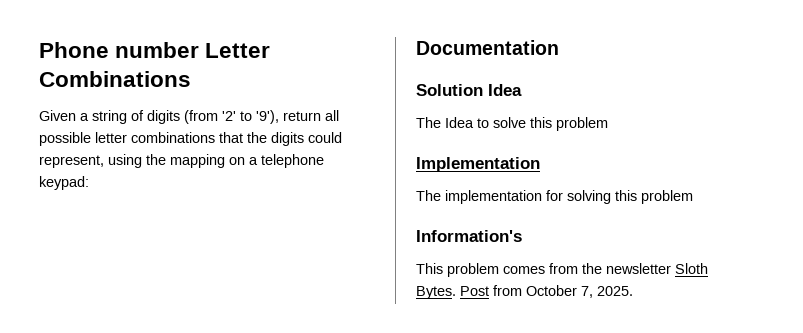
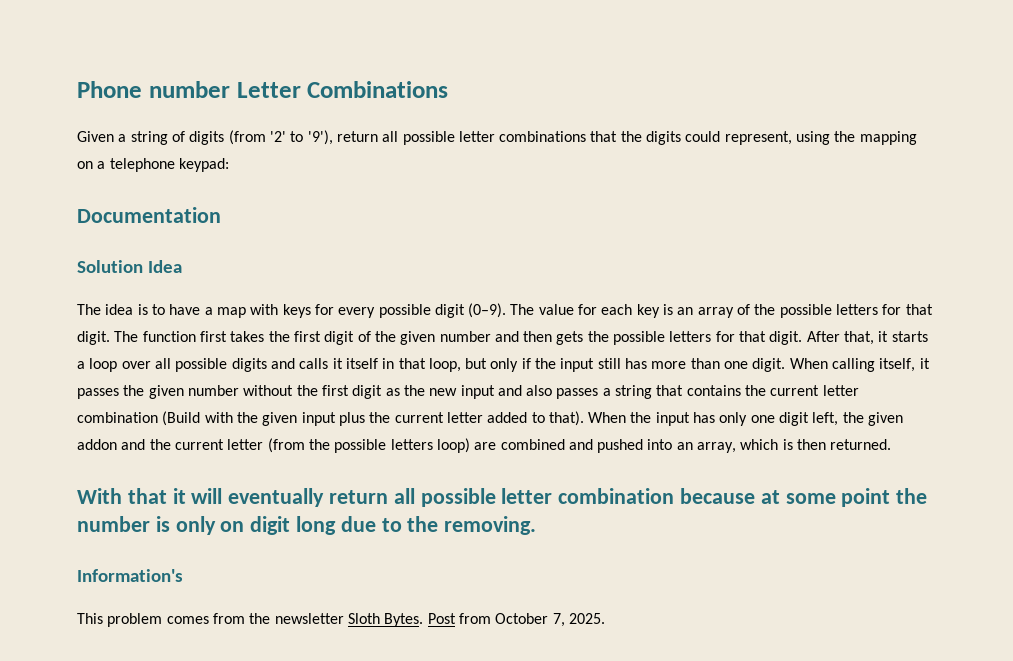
[445,117,608,131] [416,157,540,172] [416,190,693,204] Idea to solve this problem // Implementation // The implementation for solving this problem -> [105,303,933,318] [77,331,928,345] [77,358,930,372] [77,385,859,399] [77,411,904,426] [77,438,892,453] [77,488,928,507] [77,516,537,535] idea is to have a map with keys for every possible digit (0–9). The value for each key is an array of the possible letters for that digit. The function first takes the first digit of the given number and then gets the possible letters for that digit. After that, it starts a loop over all possible digits and calls it itself in that loop, but only if the input still has more than one digit. When calling itself, it passes the given number without the first digit as the new input and also passes a string that contains the current letter combination (Build with the given input plus the current letter added to that). When the input has only one digit left, the given addon and the current letter (from the possible letters loop) are combined and pushed into an array, which is then returned. // With that it will eventually return all possible letter combination because at some point the number is only on digit long due to the removing.

